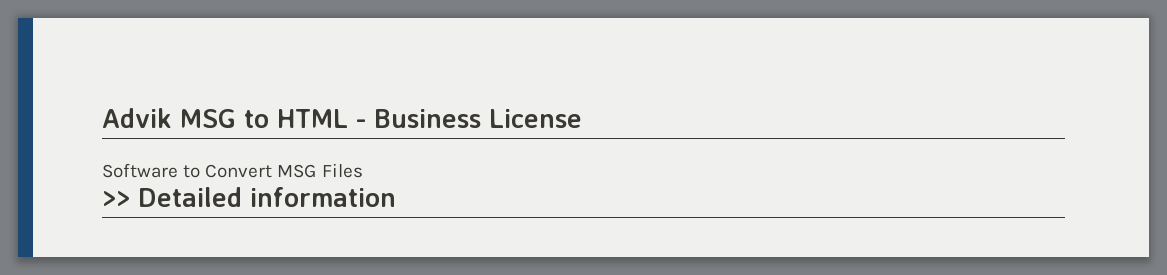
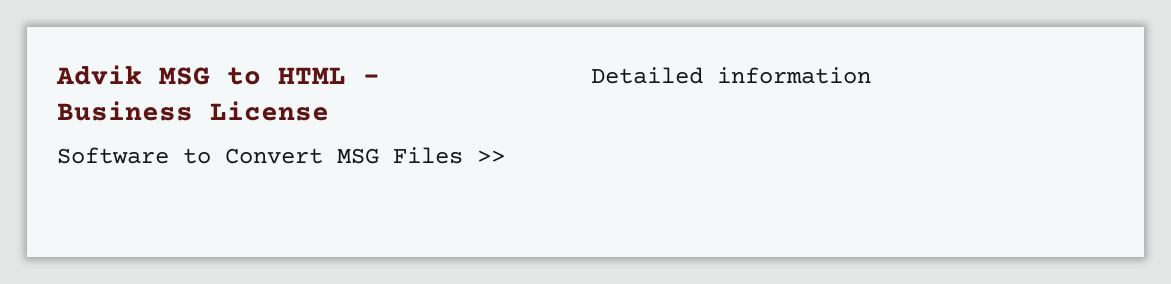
(363, 170) // -> (463, 155) none

